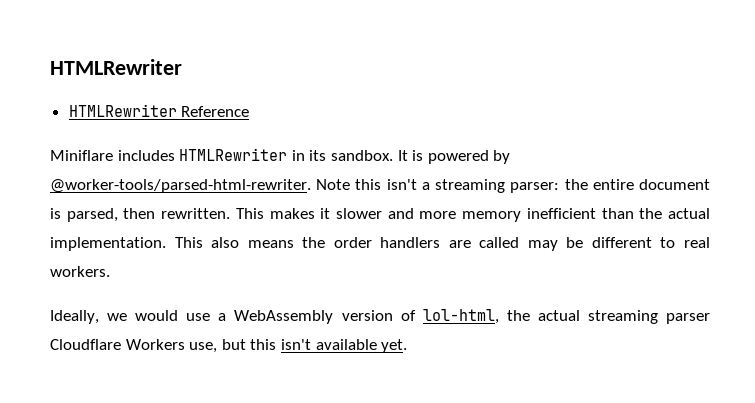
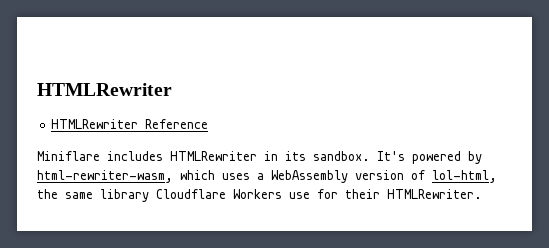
[397,150,511,164] [50,179,710,193] [50,208,710,222] [50,237,711,251] [50,266,110,277] [50,310,211,324] It is powered by @worker-tools/parsed-html-rewriter. Note this isn't a streaming parser: the entire document is parsed, then rewritten. This makes it slower and more memory inefficient than the actual implementation. This also means the order handlers are called may be different to real workers. // Ideally, we would use -> [377,151,482,164] [37,170,250,183] It's powered by html-rewriter-wasm, which uses
[537,310,710,324] [50,339,408,353] actual streaming parser Cloudflare Workers use, but this isn't available yet. -> [65,189,482,202] same library Cloudflare Workers use for their HTMLRewriter.

